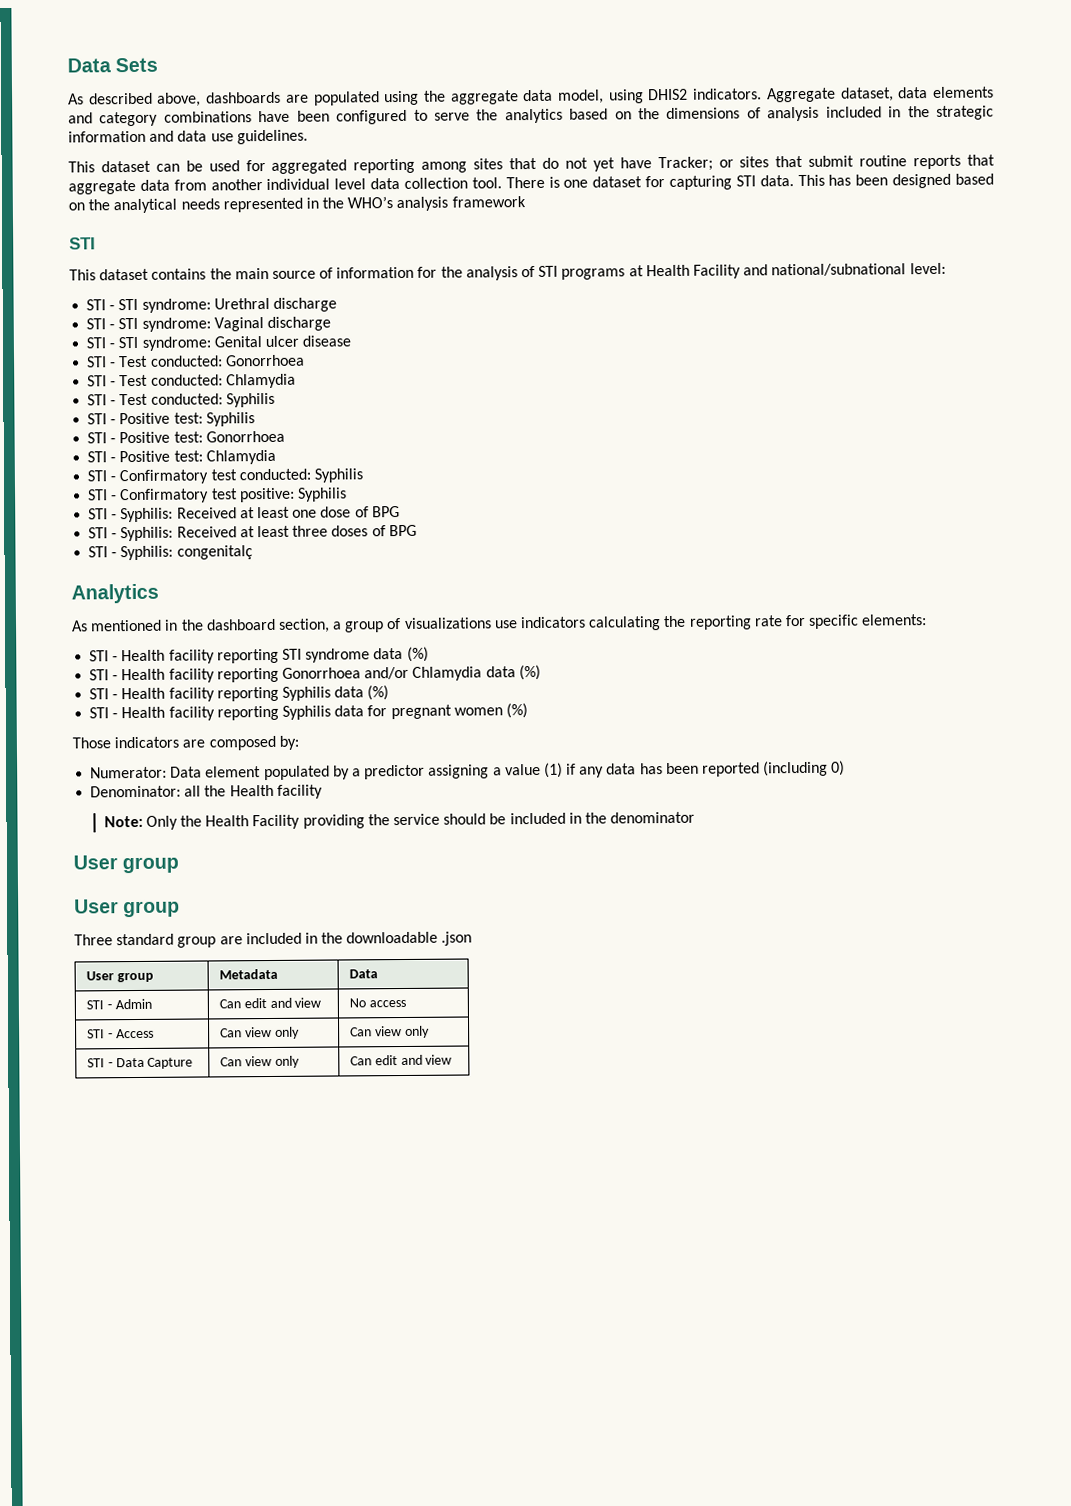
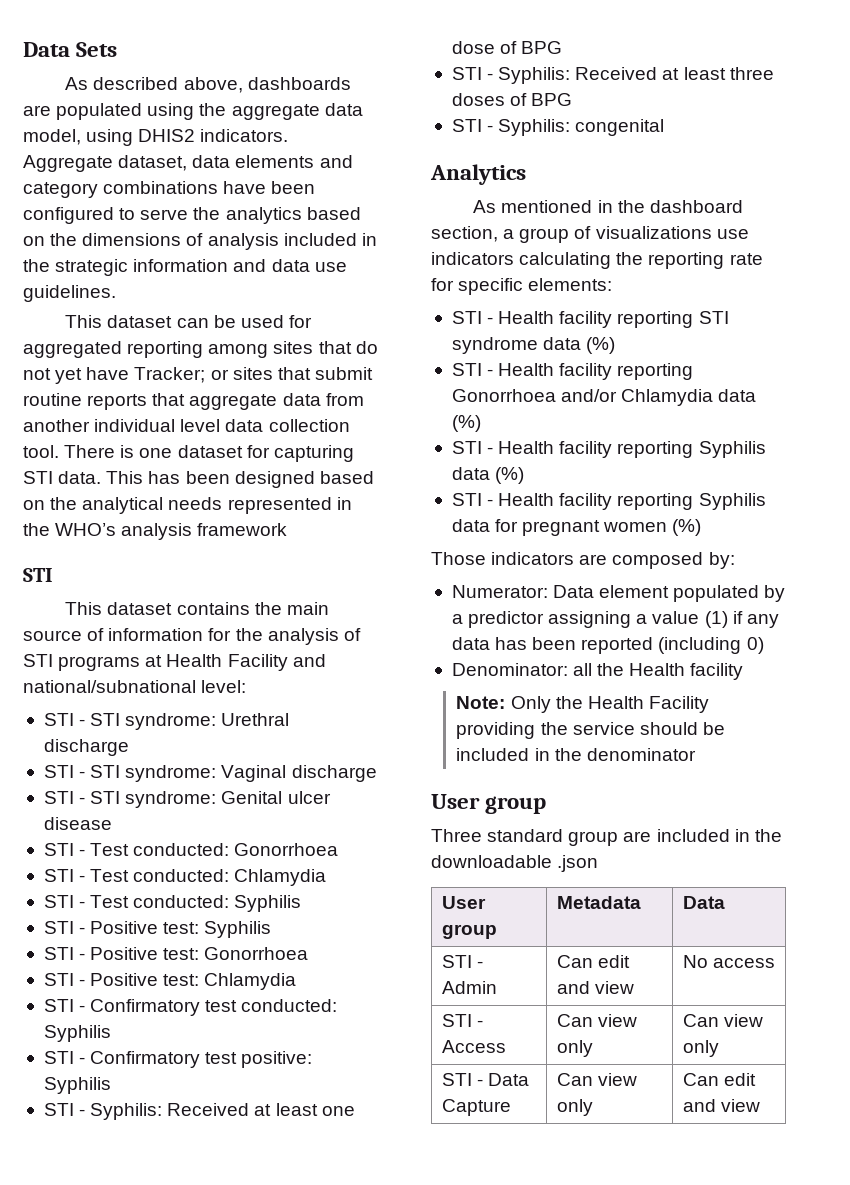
[176,545,253,560] congenitalç -> [575,119,665,136] congenital
[74,899,181,918] // User group -> (547, 805) none

